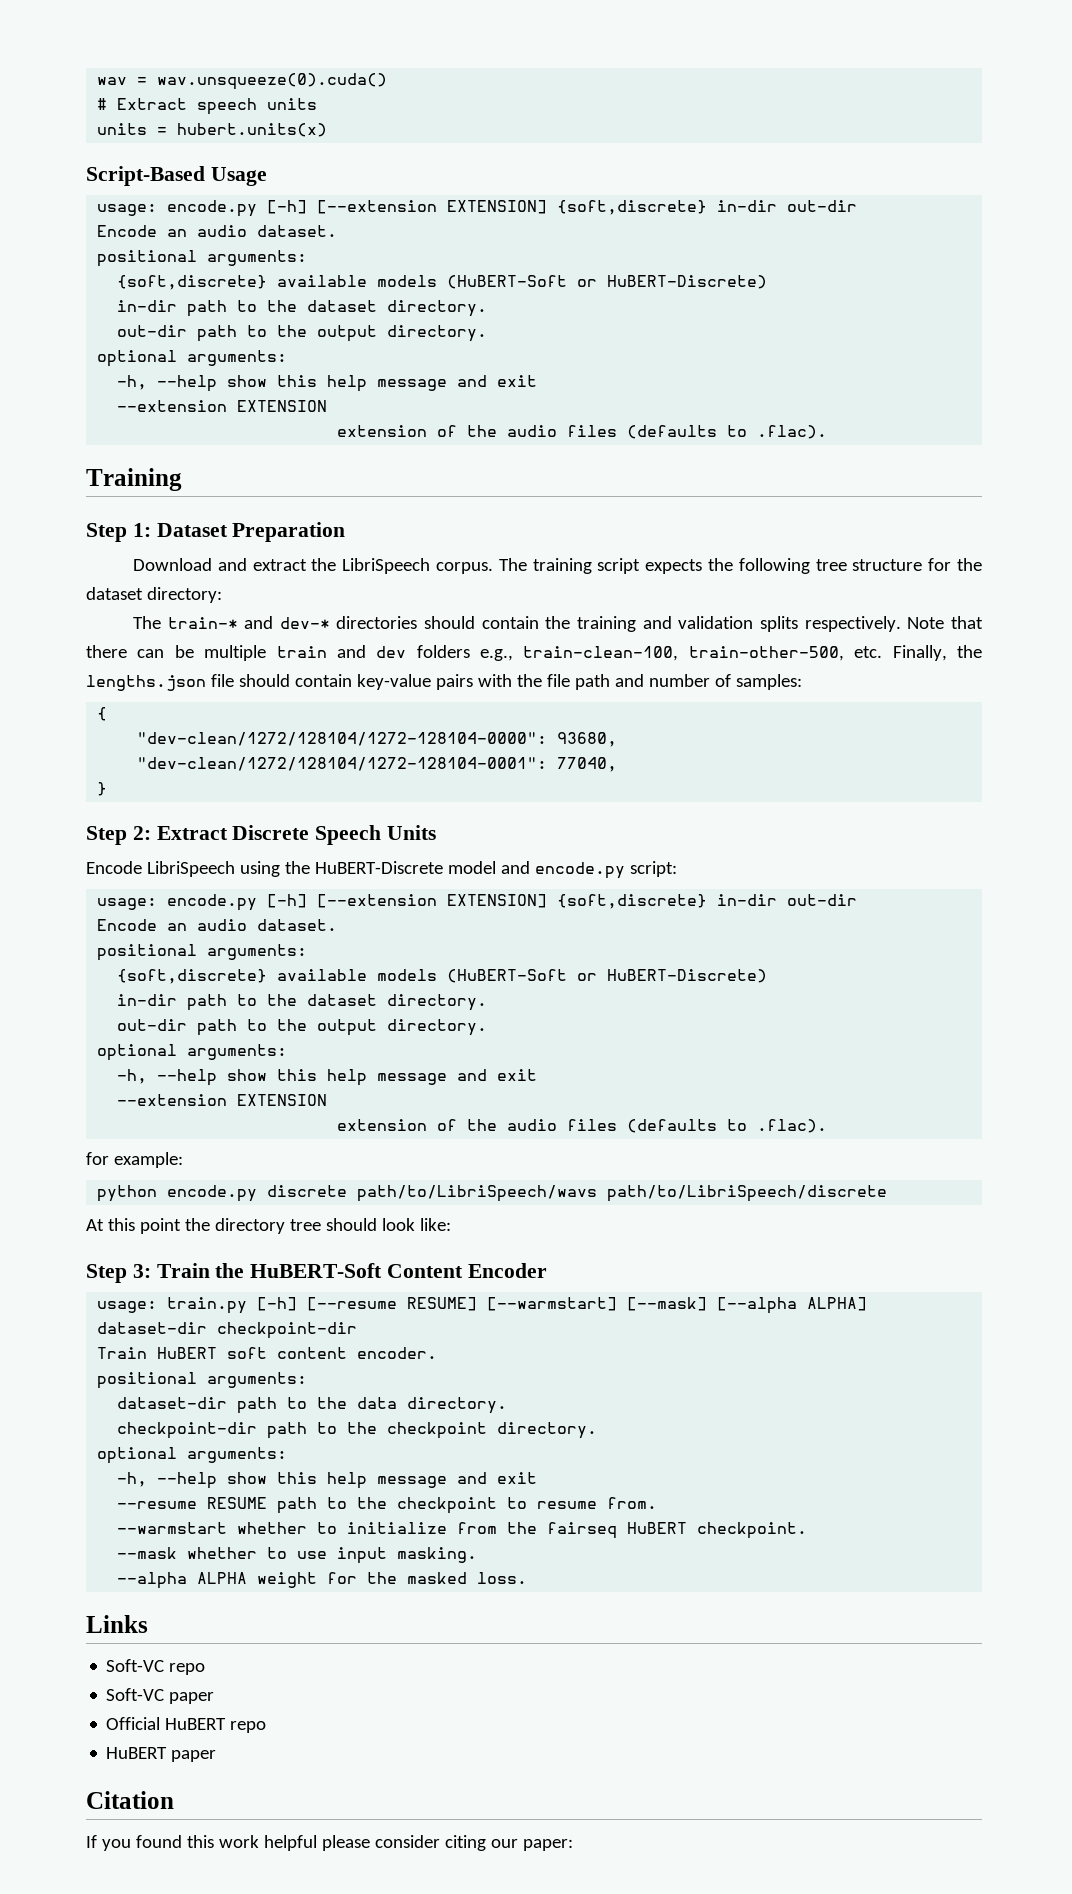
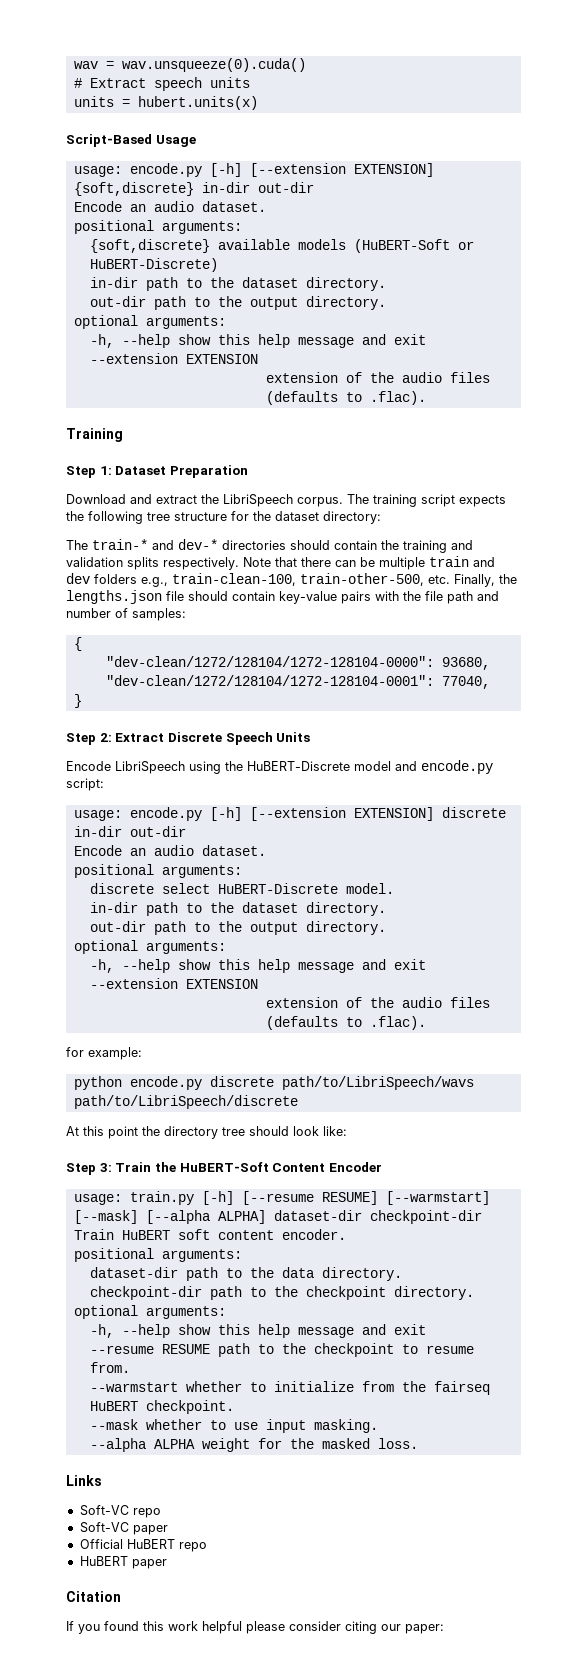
[557,894,858,909] [97,919,338,931] [97,944,308,961] [117,969,768,984] {soft,discrete} in-dir out-dir // Encode an audio dataset. // positional arguments: // {soft,discrete} available models (HuBERT-Soft or HuBERT-Discrete) -> [441,807,506,818] [73,826,186,837] [73,845,266,856] [73,864,242,878] [89,883,394,894] discrete in-dir out-dir // Encode an audio dataset. // positional arguments: // discrete select HuBERT-Discrete model.

